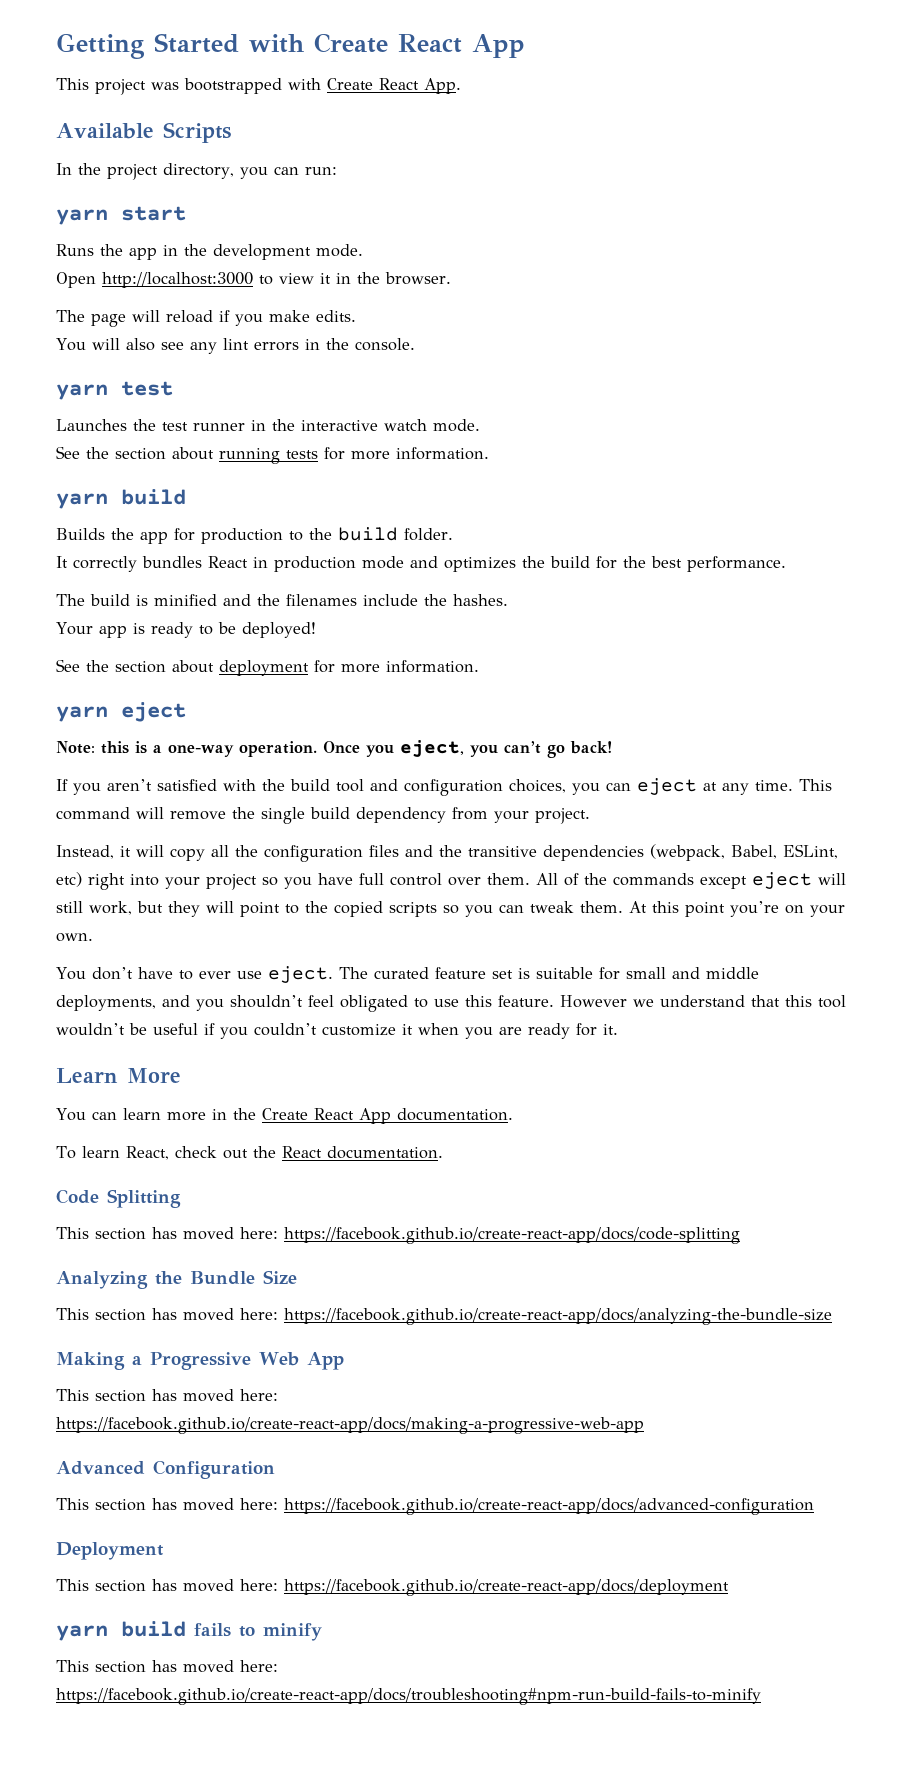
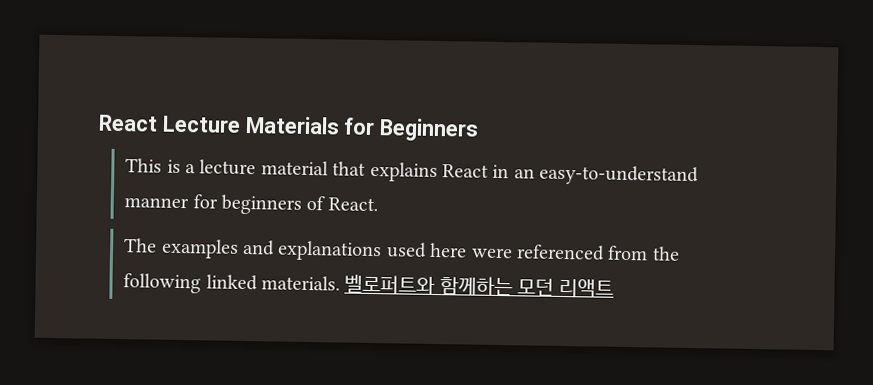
[56,33,525,59] [56,78,461,95] [56,122,231,143] [56,163,337,180] [56,206,186,225] [56,244,363,260] [56,272,451,288] [56,310,356,327] [56,338,415,354] [56,381,173,400] [56,419,480,432] [56,446,489,464] [56,489,186,509] [56,527,453,544] [56,556,786,572] [56,594,508,606] [56,622,316,638] [56,659,479,676] [56,702,186,722] [56,740,612,758] [56,778,832,796] [56,807,590,824] [56,844,838,862] [56,872,846,890] [56,901,845,917] [56,933,93,942] [56,966,759,983] [56,995,846,1012] [56,1023,618,1039] [56,1068,181,1083] [56,1108,513,1124] [56,1146,443,1160] [56,1189,181,1208] [56,1227,740,1244] [56,1270,297,1289] [56,1308,832,1325] [56,1352,344,1370] [56,1389,278,1402] [56,1417,644,1434] [56,1460,275,1479] [56,1498,814,1515] [56,1542,164,1560] [56,1579,729,1596] [56,1621,322,1641] [56,1660,278,1673] [56,1688,761,1705] Getting Started with Create React App // This project was bootstrapped with Create React App. // Available Scripts // In the project directory, you can run: // yarn start // Runs the app in the development mode. // Open http://localhost:3000 to view it in the browser. // The page will reload if you make edits. // You will also see any lint errors in the console. // yarn test // Launches the test runner in the interactive watch mode. // See the section about running tests for more information. // yarn build // Builds the app for production to the build folder. // It correctly bundles React in production mode and optimizes the build for the best performance. // The build is minified and the filenames include the hashes. // Your app is ready to be deployed! // See the section about deployment for more information. // yarn eject // Note: this is a one-way operation. Once you eject, you can’t go back! // If you aren’t satisfied with the build tool and configuration choices, you can eject at any time. This command will remove the single build dependency from your project. // Instead, it will copy all the configuration files and the transitive dependencies (webpack, Babel, ESLint, etc) right into your project so you have full control over them. All of the commands except eject will still work, but they will point to the copied scripts so you can tweak them. At this point you’re on your own. // You don’t have to ever use eject. The curated feature set is suitable for small and middle deployments, and you shouldn’t feel obligated to use this feature. However we understand that this tool wouldn’t be useful if you couldn’t customize it when you are ready for it. // Learn More // You can learn more in the Create React App documentation. // To learn React, check out the React documentation. // Code Splitting // This section has moved here: https://facebook.github.io/create-react-app/docs/code-splitting // Analyzing the Bundle Size // This section has moved here: https://facebook.github.io/create-react-app/docs/analyzing-the-bundle-size // Making a Progressive Web App // This section has moved here: https://facebook.github.io/create-react-app/docs/making-a-progressive-web-app // Advanced Configuration // This section has moved here: https://facebook.github.io/create-react-app/docs/advanced-configuration // Deployment // This section has moved here: https://facebook.github.io/create-react-app/docs/deployment // yarn build fails to minify // This section has moved here: https://facebook.github.io/create-react-app/docs/troubleshooting#npm-run-build-fails-to-minify -> [98,114,480,142] [125,158,700,187] [124,194,378,215] [124,238,680,262] [123,273,614,298] React Lecture Materials for Beginners // This is a lecture material that explains React in an easy-to-understand manner for beginners of React. // The examples and explanations used here were referenced from the following linked materials. 벨로퍼트와 함께하는 모던 리액트

